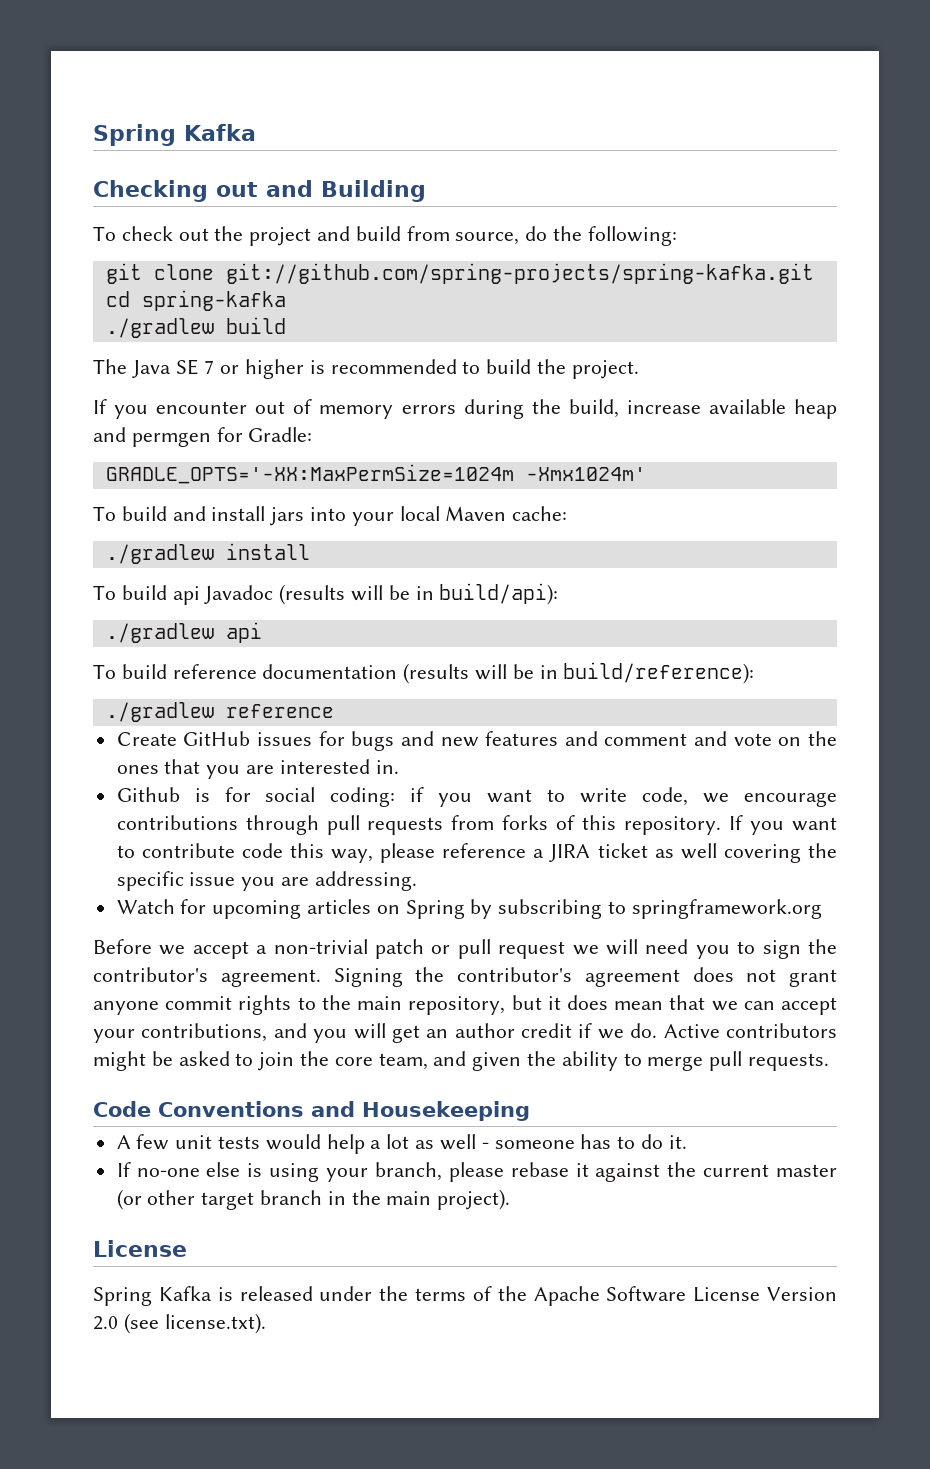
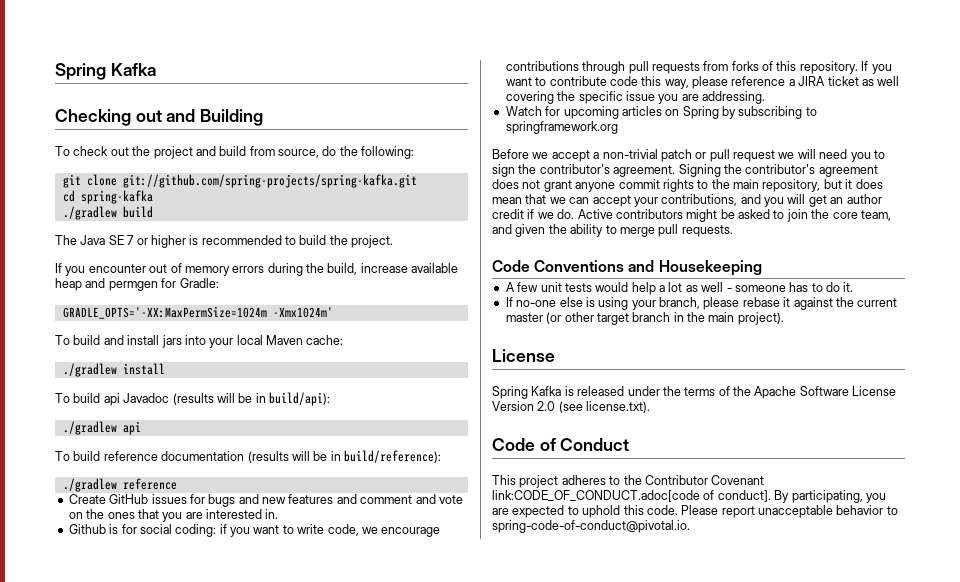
(266, 1323) none -> [492,438,630,451] [492,475,765,488] [492,490,886,503] [492,505,898,518] [492,520,690,533] // Code of Conduct // This project adheres to the Contributor Covenant link:CODE_OF_CONDUCT.adoc[code of conduct]. By participating, you are expected to uphold this code. Please report unacceptable behavior to spring-code-of-conduct@pivotal.io.

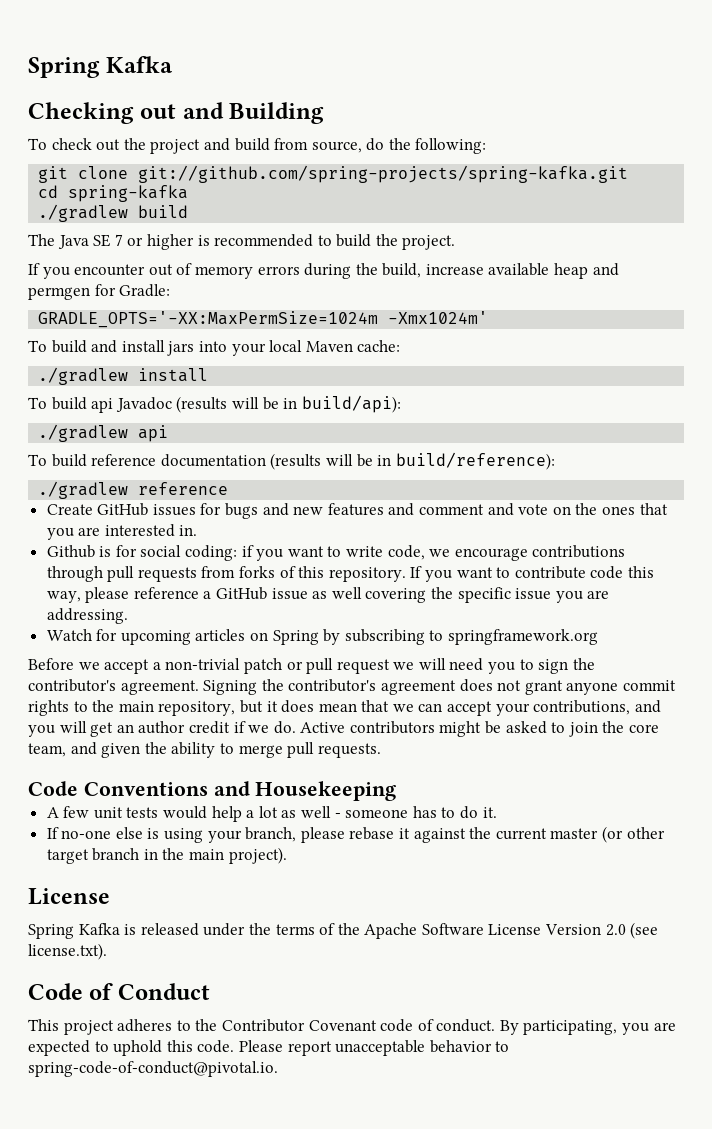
[798,76,859,86] JIRA ticket -> [216,587,308,600] GitHub issue
[492,490,771,502] link:CODE_OF_CONDUCT.adoc[code of conduct]. -> [380,1019,496,1032] code of conduct.

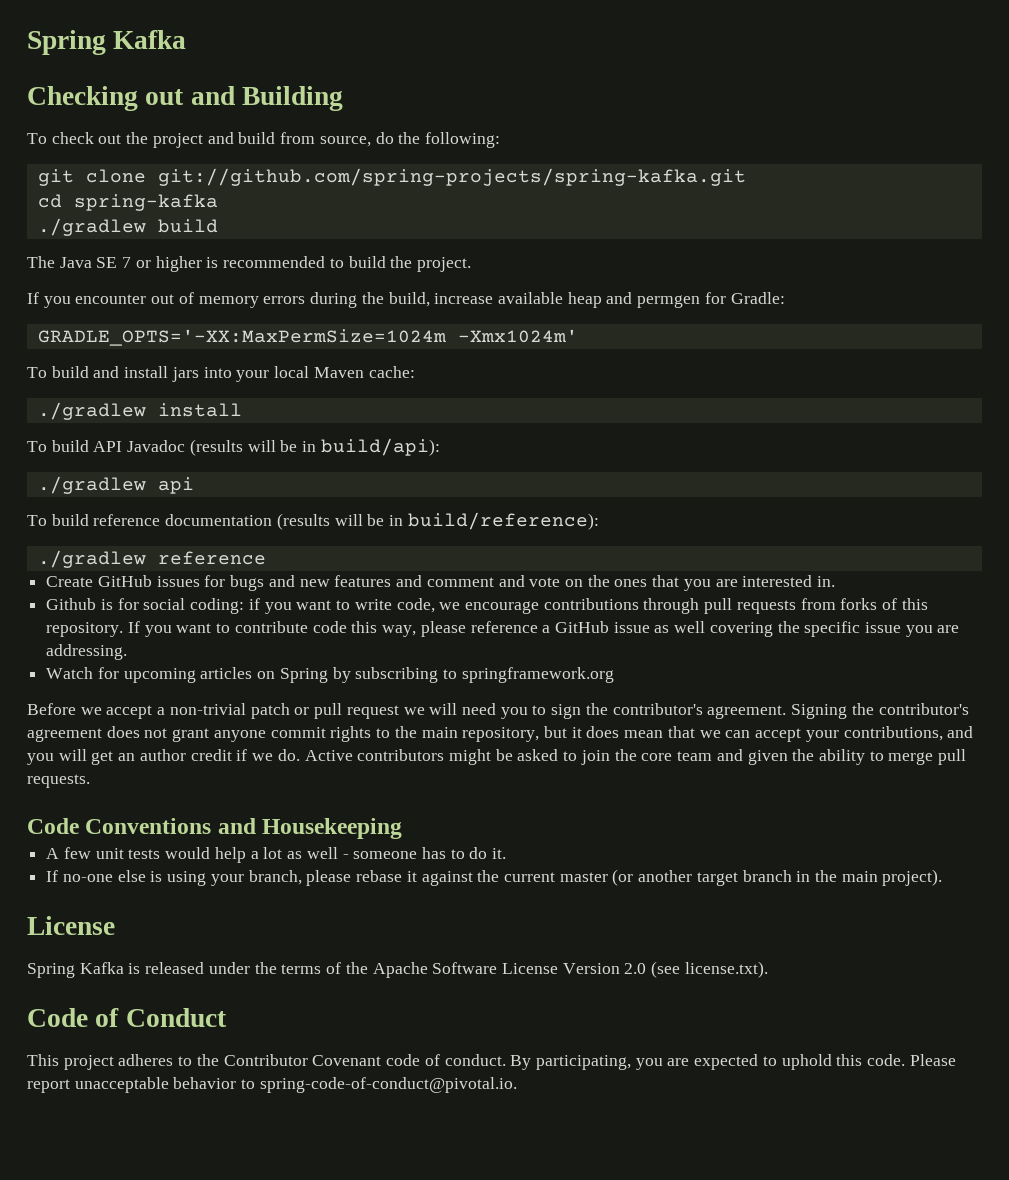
[91,398,114,413] api -> [93,441,123,452] API
[28,743,66,757] team, -> [677,751,713,761] team
[626,827,665,839] other -> [638,870,693,882] another

